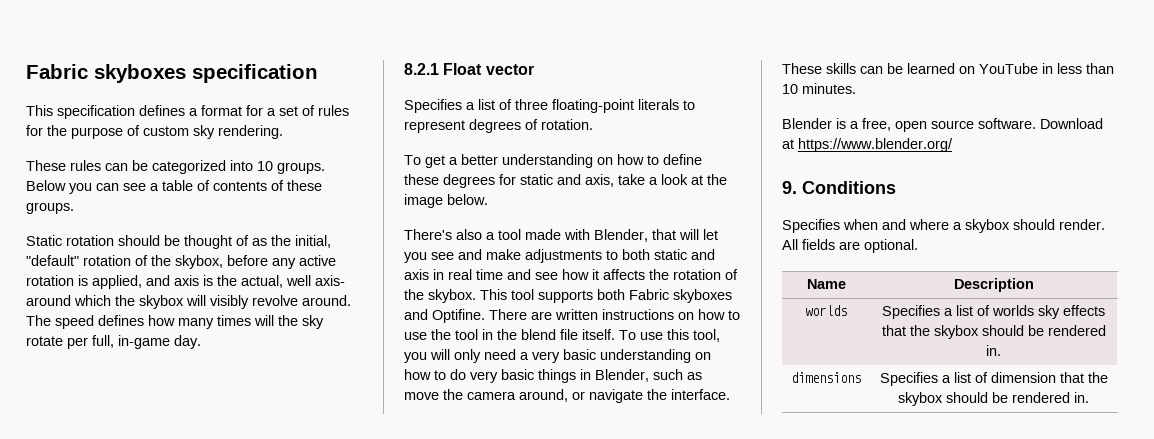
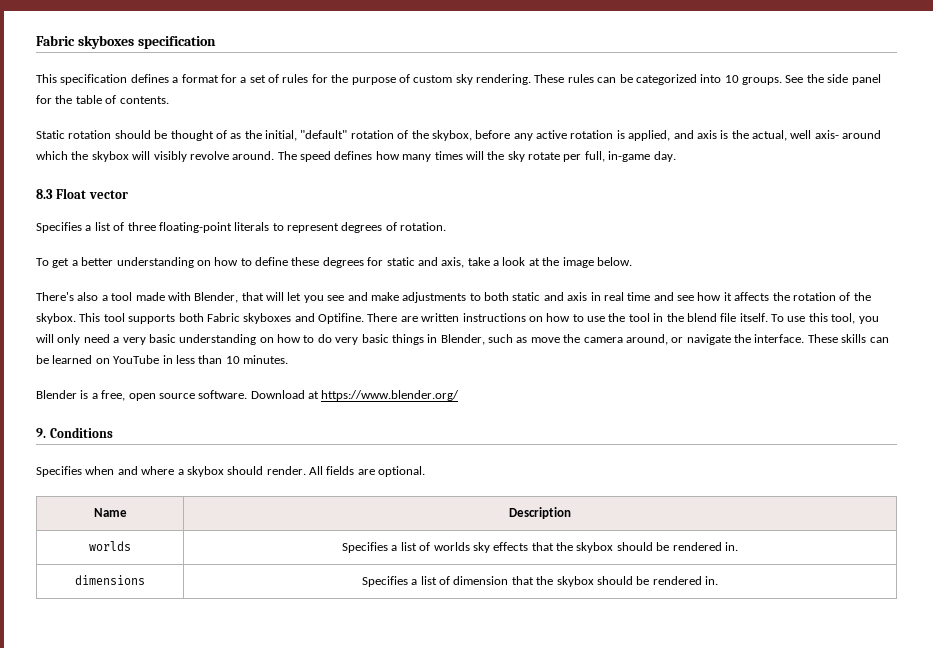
(283, 132) // -> (531, 79) none
[26,180,322,194] [26,202,74,214] Below you can see a table of contents of these groups. -> [785,74,881,85] [36,95,169,104] See the side panel for the table of contents.
[404,63,439,75] 8.2.1 -> [36,189,53,199] 8.3

